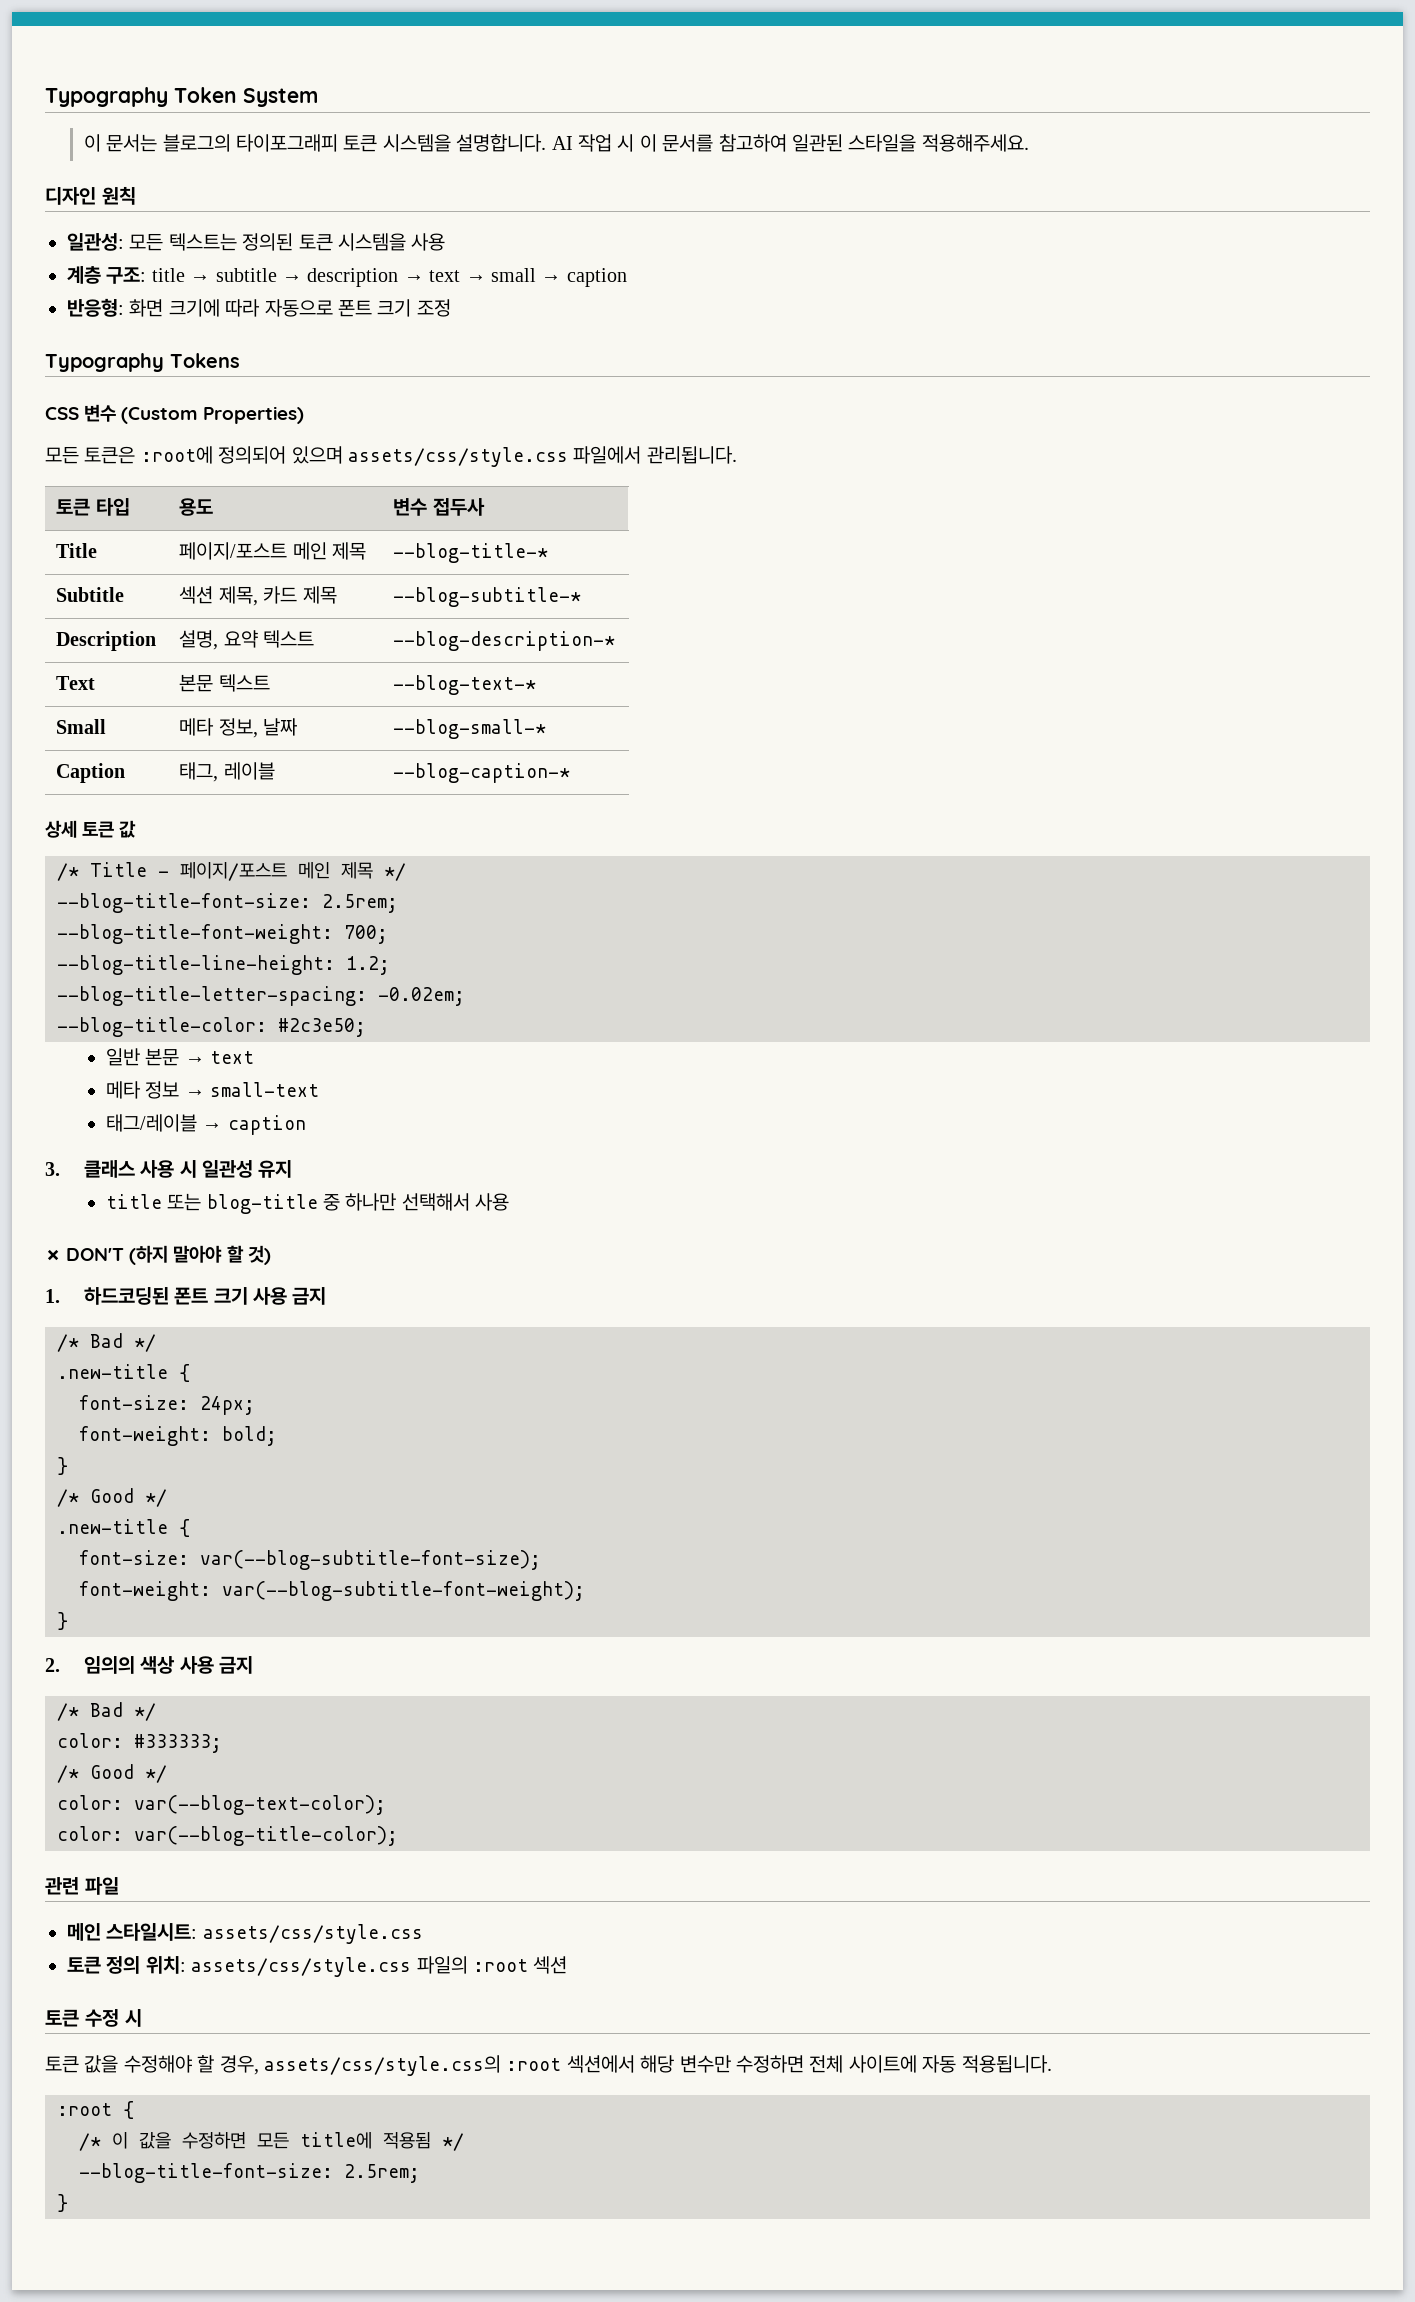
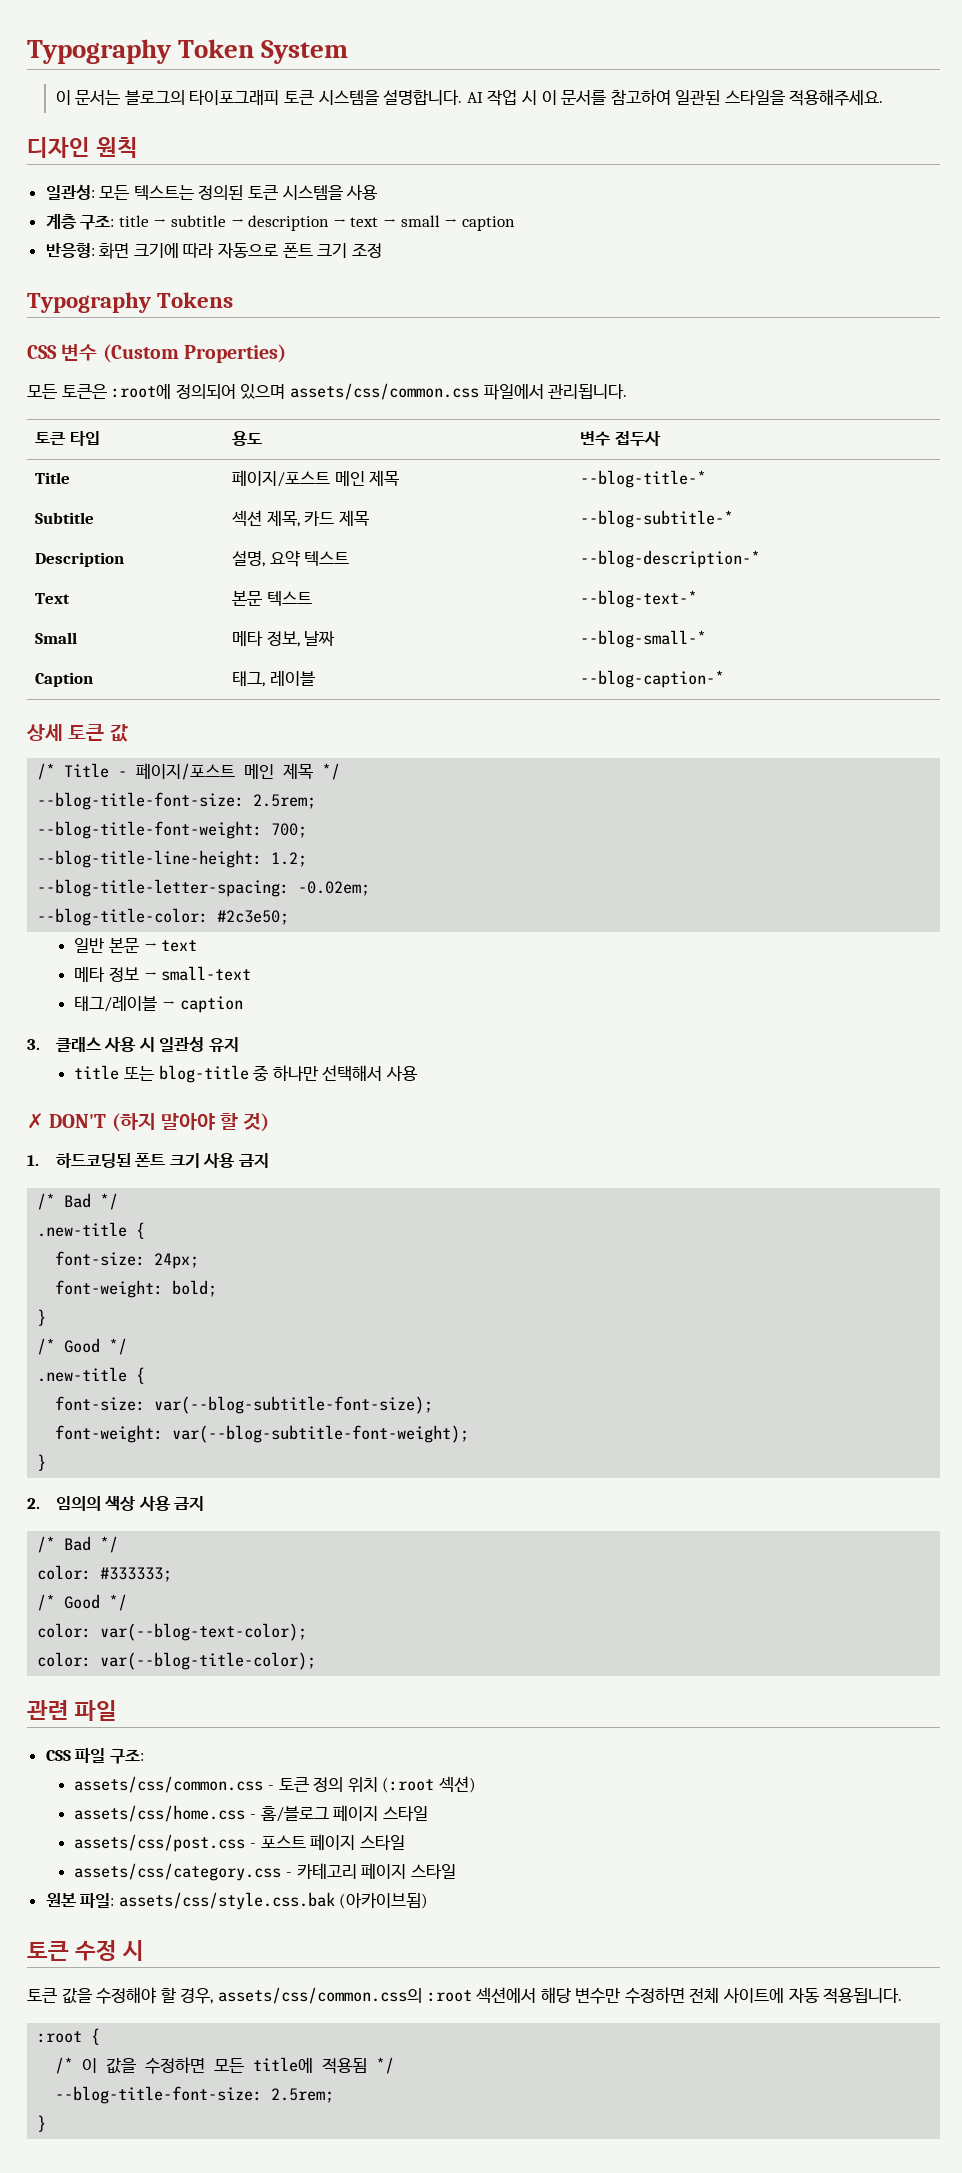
[348,447,568,467] assets/css/style.css -> [289,383,479,400] assets/css/common.css
[67,1923,423,1944] [67,1956,568,1977] 메인 스타일시트: assets/css/style.css // 토큰 정의 위치: assets/css/style.css 파일의 :root 섹션 -> [45,1748,144,1764] [74,1776,476,1793] [74,1805,428,1822] [74,1834,405,1852] [74,1863,456,1881] [45,1892,429,1910] CSS 파일 구조: // assets/css/common.css - 토큰 정의 위치 (:root 섹션) // assets/css/home.css - 홈/블로그 페이지 스타일 // assets/css/post.css - 포스트 페이지 스타일 // assets/css/category.css - 카테고리 페이지 스타일 // 원본 파일: assets/css/style.css.bak (아카이브됨)
[264,2055,501,2076] assets/css/style.css의 -> [217,1987,422,2004] assets/css/common.css의

